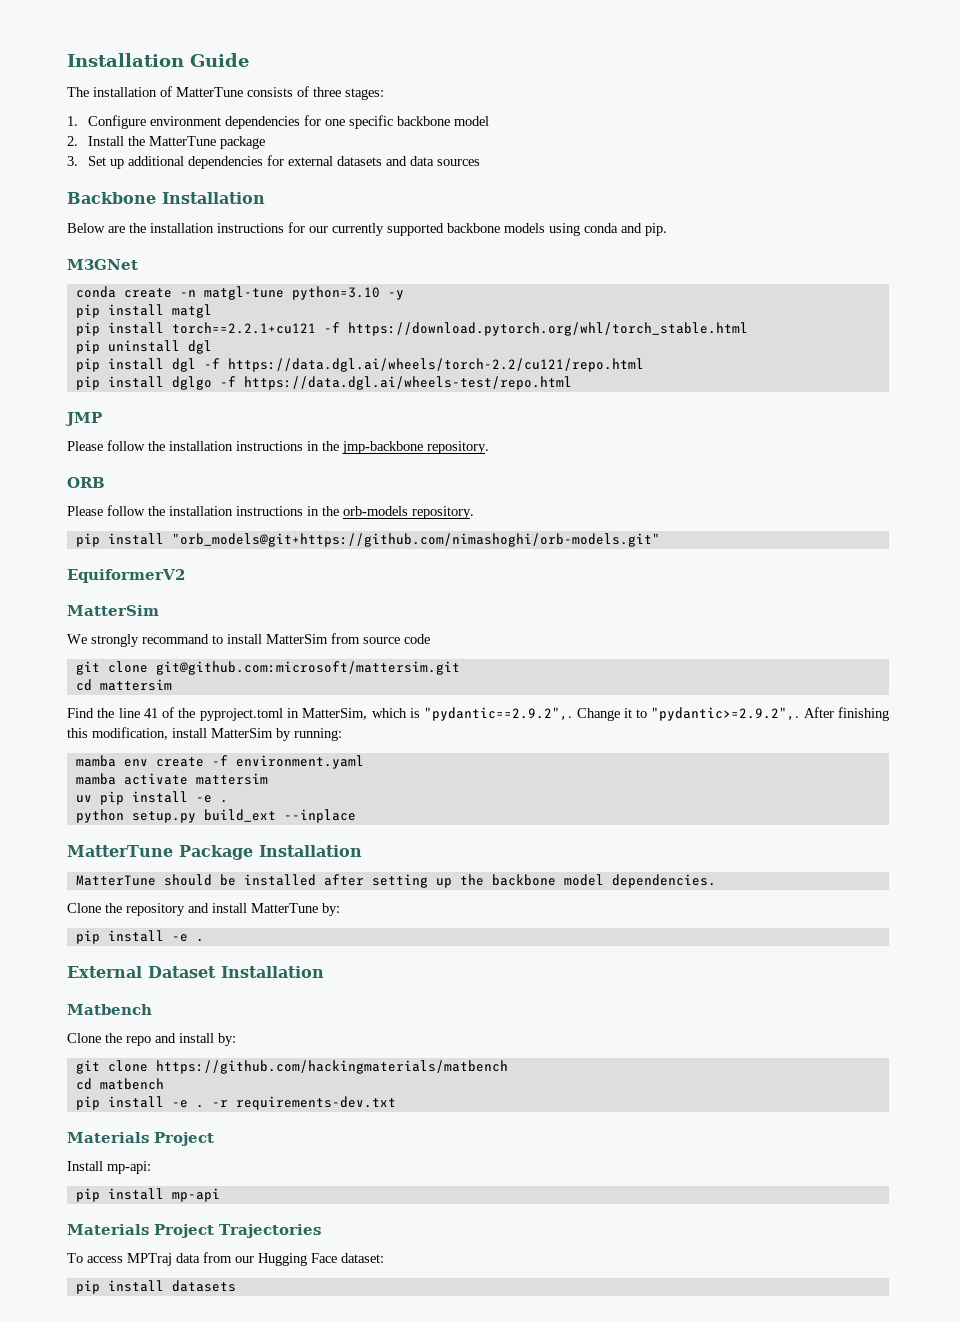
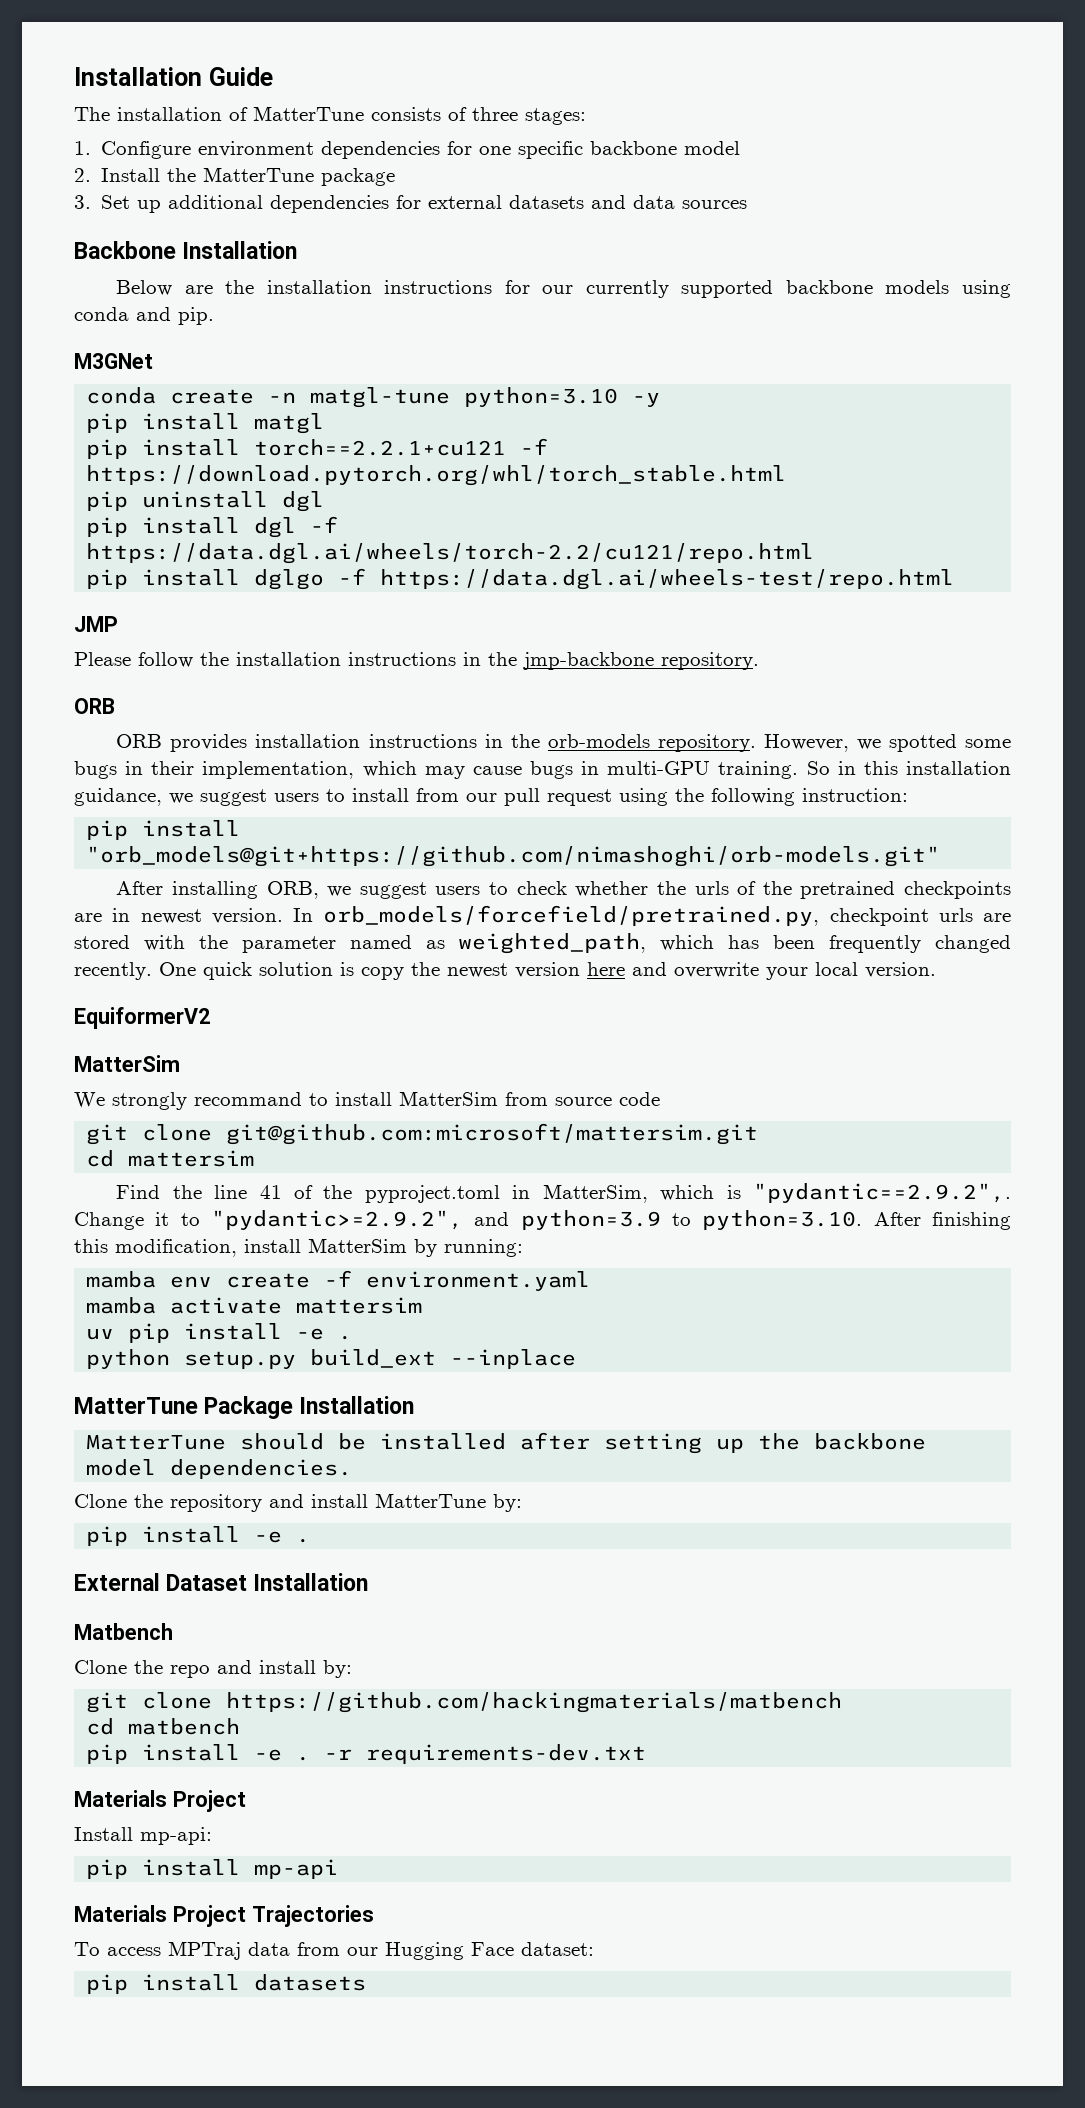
[67,505,165,516] Please follow the -> [116,734,248,752] ORB provides
[75,533,660,547] // pip install "orb_models@git+https://github.com/nimashoghi/orb-models.git" -> [763,734,1011,752] [74,761,1011,779] [74,788,908,806] [86,820,241,840] [86,846,941,867] [116,881,1011,899] [74,905,1011,926] [74,933,1011,954] [74,962,936,980] However, we spotted some bugs in their implementation, which may cause bugs in multi-GPU training. So in this installation guidance, we suggest users to install from our pull request using the following instruction: // pip install "orb_models@git+https://github.com/nimashoghi/orb-models.git" // After installing ORB, we suggest users to check whether the urls of the pretrained checkpoints are in newest version. In orb_models/forcefield/pretrained.py, checkpoint urls are stored with the parameter named as weighted_path, which has been frequently changed recently. One quick solution is copy the newest version here and overwrite your local version.
[651,707,800,721] "pydantic>=2.9.2",. -> [211,1210,863,1230] "pydantic>=2.9.2", and python=3.9 to python=3.10.

